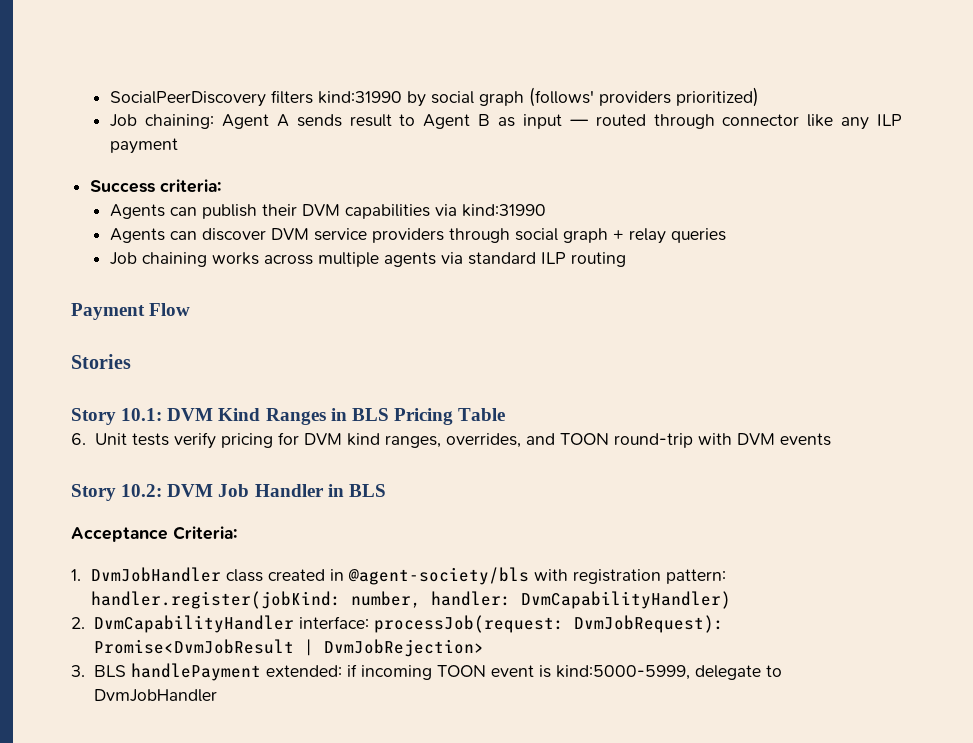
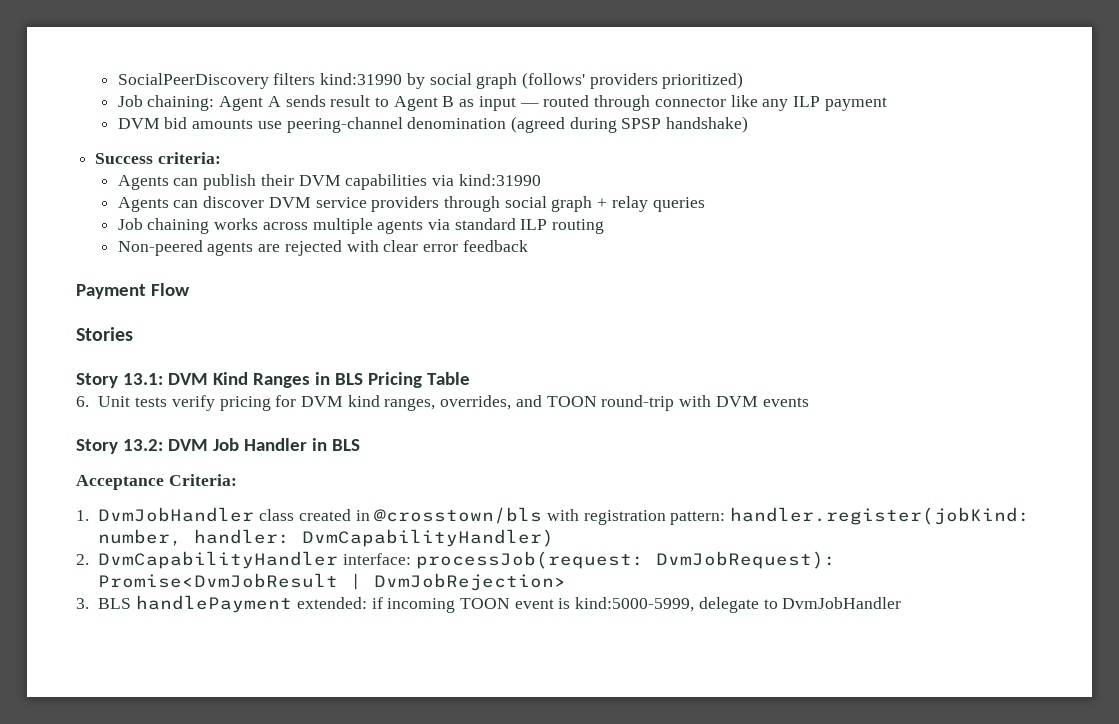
(179, 146) none -> [117,116,749,133] // DVM bid amounts use peering-channel denomination (agreed during SPSP handshake)
(627, 259) none -> [117,240,528,256] // Non-peered agents are rejected with clear error feedback
[121,408,163,421] 10.1: -> [122,373,163,385] 13.1:
[121,484,163,497] 10.2: -> [122,439,163,451] 13.2:
[347,567,529,585] @agent-society/bls -> [374,507,543,524] @crosstown/bls

